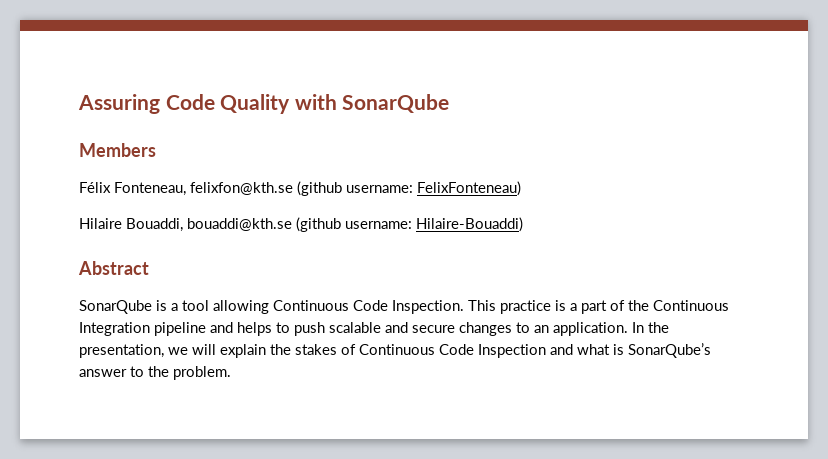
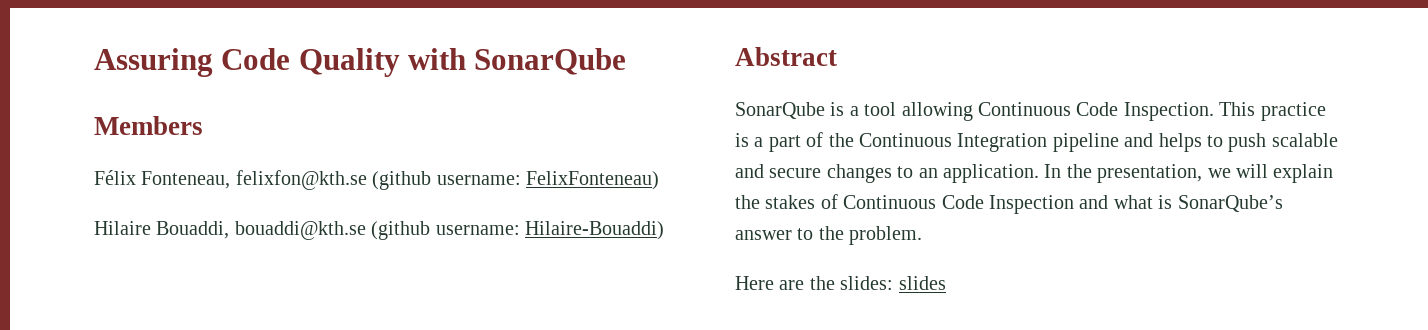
(231, 373) none -> [735,276,946,290] // Here are the slides: slides

